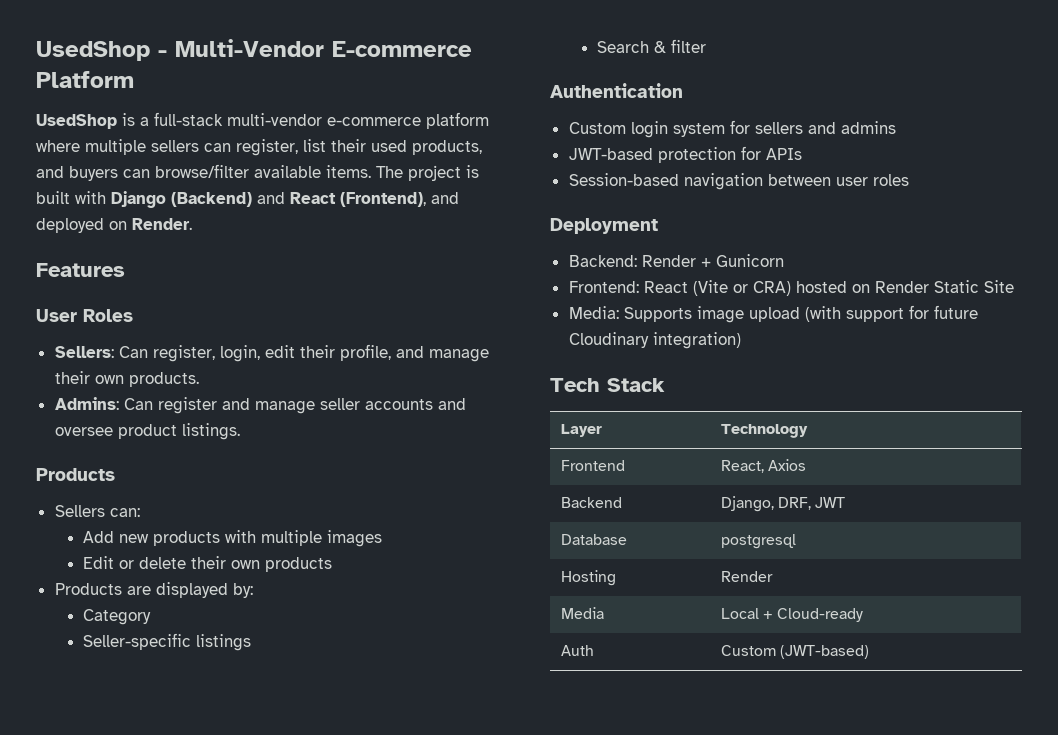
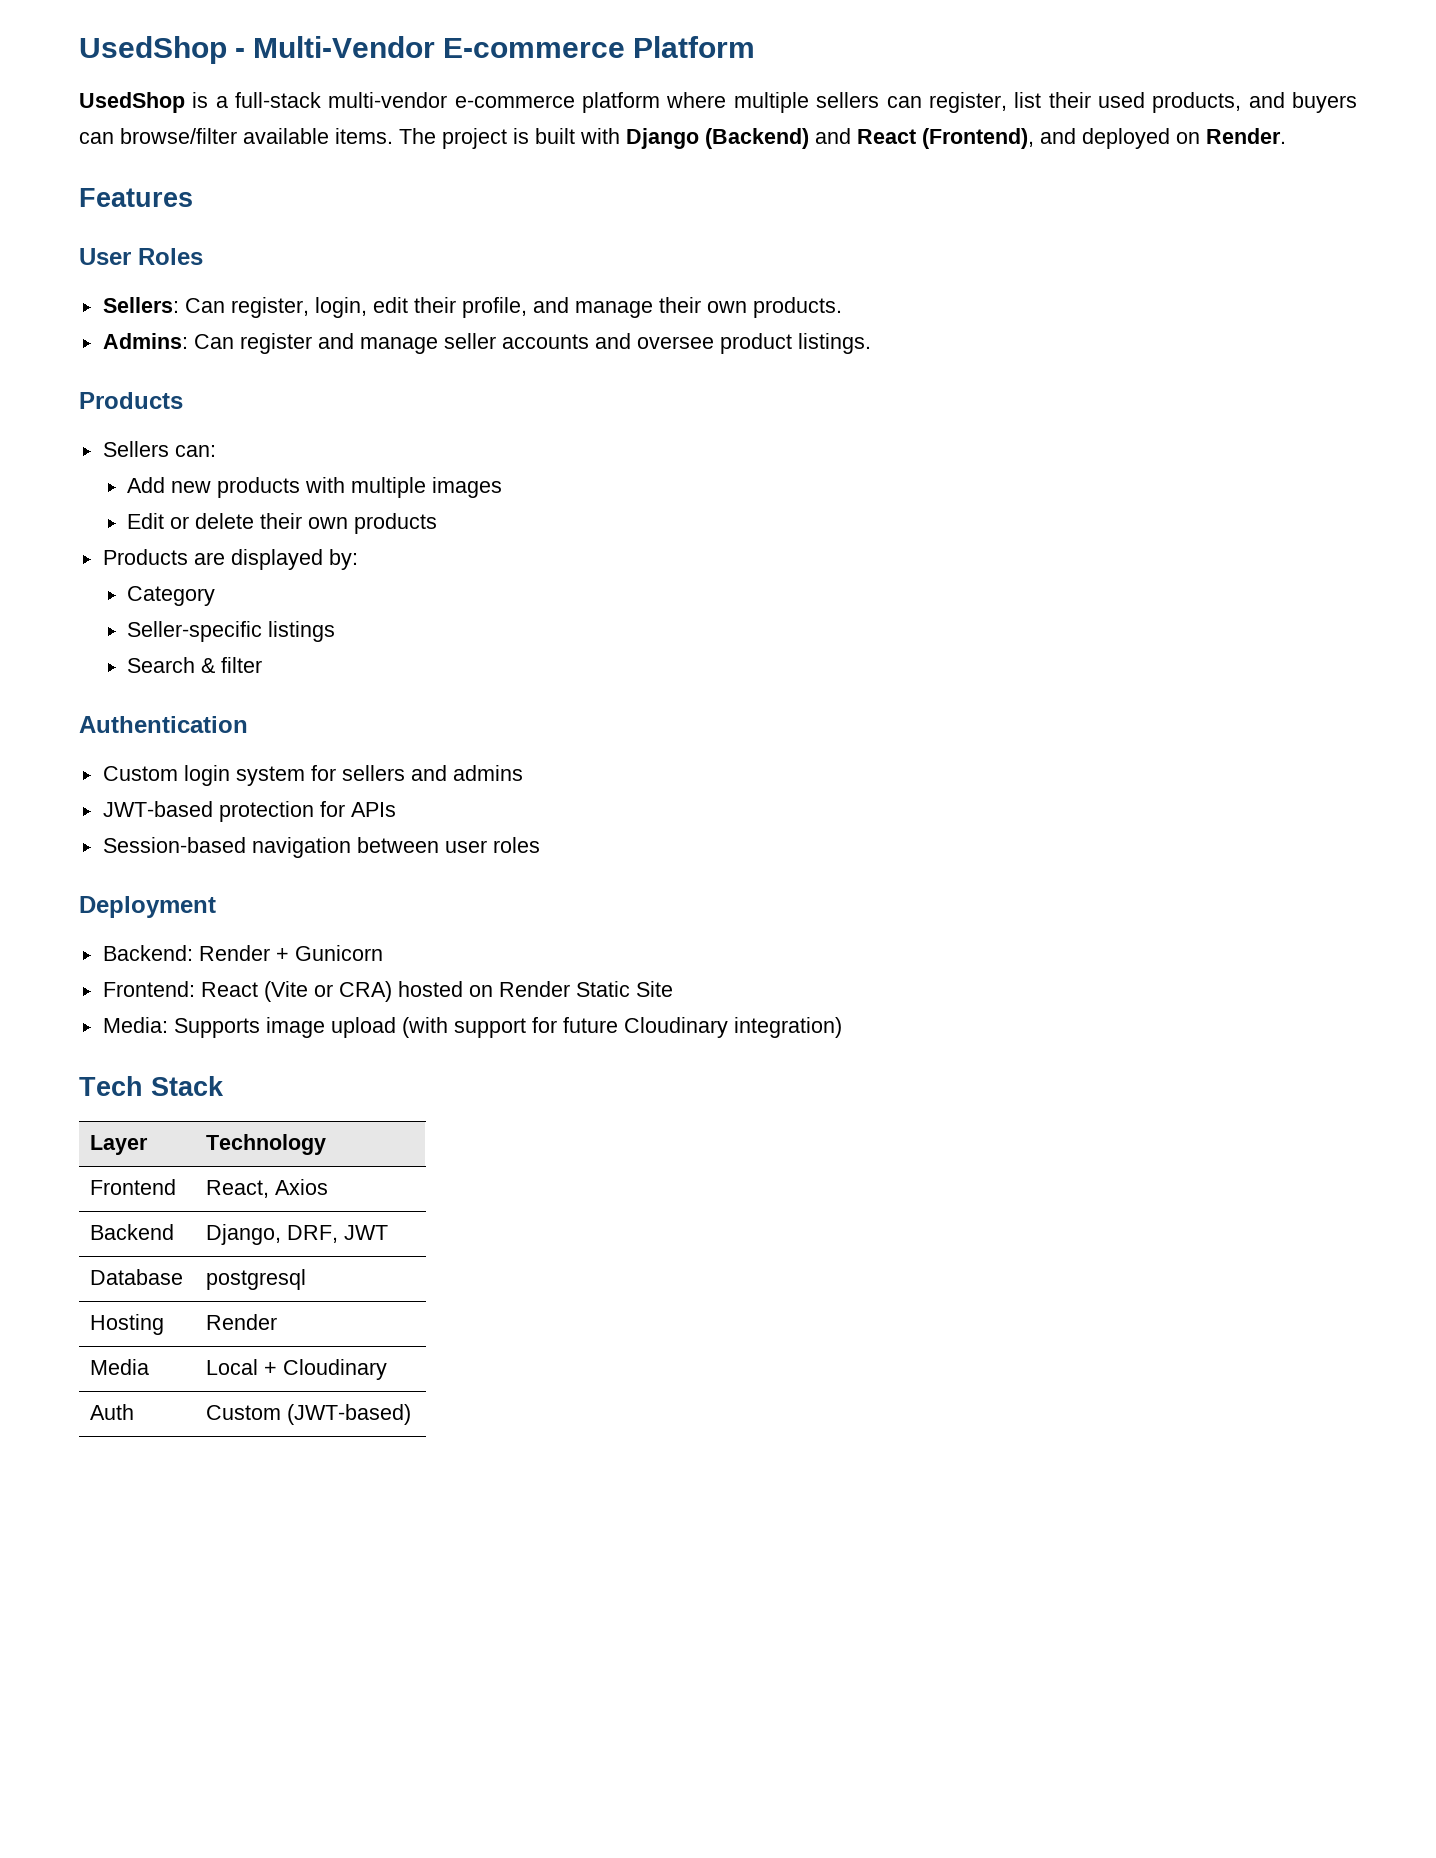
[777,608,864,622] Cloud-ready -> [283,1359,388,1380] Cloudinary

